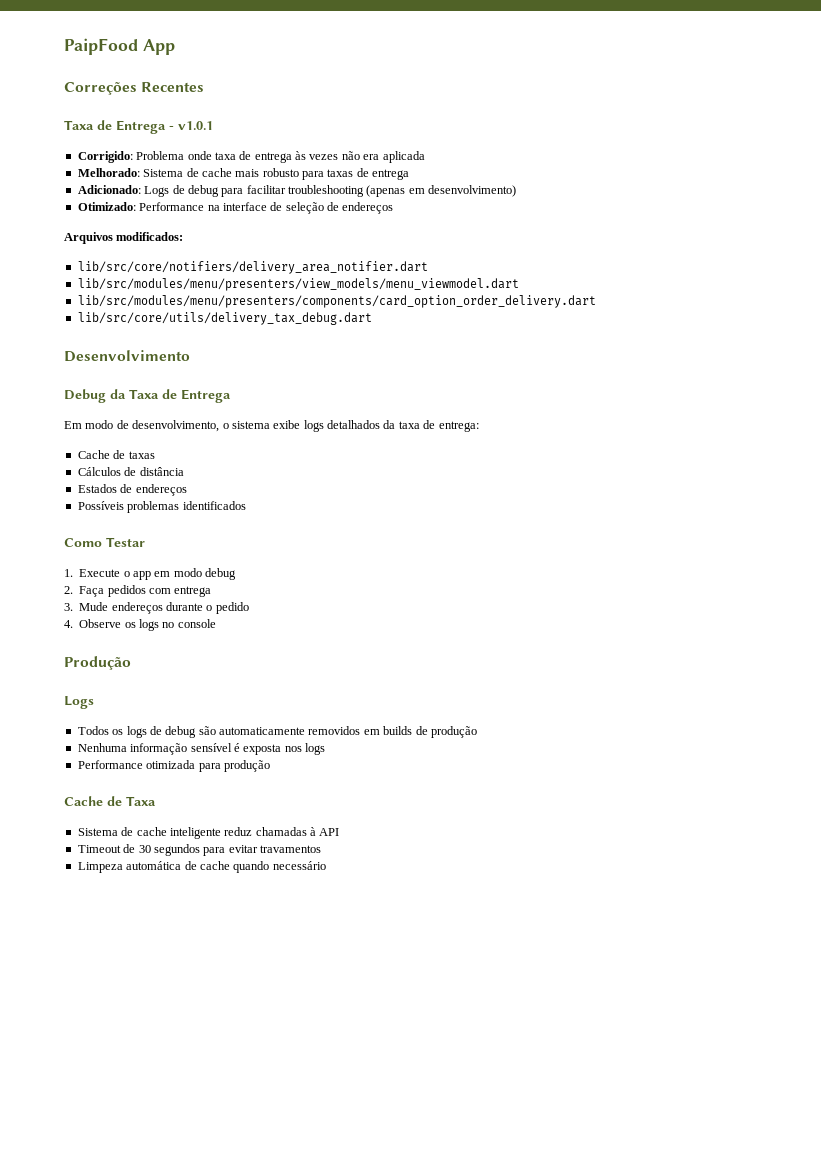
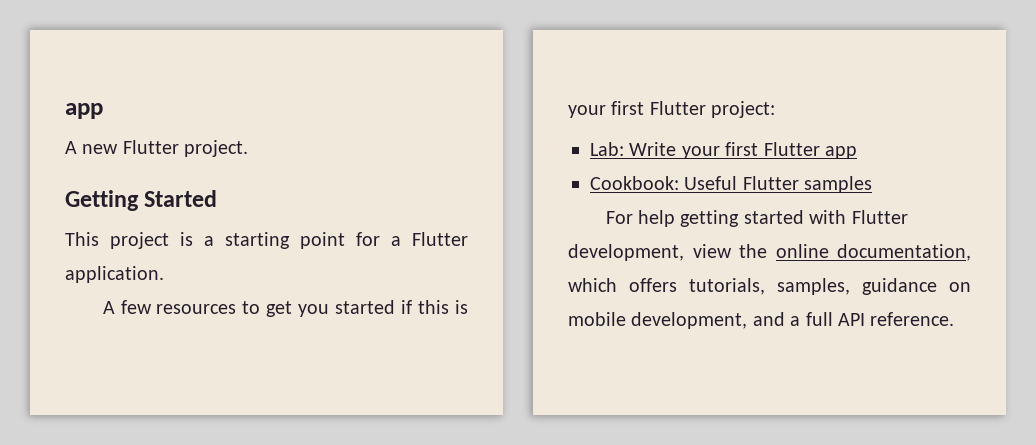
[64,38,175,55] [64,82,205,95] [64,120,213,134] [77,151,425,163] [77,168,410,180] [77,185,517,197] [77,202,394,214] [64,232,184,244] [77,261,428,274] [77,278,519,291] [77,295,596,308] [77,312,372,325] [64,350,190,362] [64,389,231,403] [64,420,479,432] [77,450,155,459] [77,467,184,476] [77,484,187,496] [77,501,246,513] [64,537,145,547] [64,568,237,580] [64,585,212,597] [64,602,249,614] [64,619,216,631] [64,656,131,670] [64,696,94,709] [77,726,477,738] [77,743,325,755] [77,760,270,772] [64,796,156,806] [77,827,340,839] [77,844,321,856] [77,861,326,873] PaipFood App // Correções Recentes // Taxa de Entrega - v1.0.1 // Corrigido: Problema onde taxa de entrega às vezes não era aplicada // Melhorado: Sistema de cache mais robusto para taxas de entrega // Adicionado: Logs de debug para facilitar troubleshooting (apenas em desenvolvimento) // Otimizado: Performance na interface de seleção de endereços // Arquivos modificados: // lib/src/core/notifiers/delivery_area_notifier.dart // lib/src/modules/menu/presenters/view_models/menu_viewmodel.dart // lib/src/modules/menu/presenters/components/card_option_order_delivery.dart // lib/src/core/utils/delivery_tax_debug.dart // Desenvolvimento // Debug da Taxa de Entrega // Em modo de desenvolvimento, o sistema exibe logs detalhados da taxa de entrega: // Cache de taxas // Cálculos de distância // Estados de endereços // Possíveis problemas identificados // Como Testar // 1. Execute o app em modo debug // 2. Faça pedidos com entrega // 3. Mude endereços durante o pedido // 4. Observe os logs no console // Produção // Logs // Todos os logs de debug são automaticamente removidos em builds de produção // Nenhuma informação sensível é exposta nos logs // Performance otimizada para produção // Cache de Taxa // Sistema de cache inteligente reduz chamadas à API // Timeout de 30 segundos para evitar travamentos // Limpeza automática de cache quando necessário -> [65,103,103,119] [65,140,249,157] [65,190,218,211] [65,232,468,249] [65,266,164,283] [102,300,468,317] [568,101,776,118] [590,142,857,159] [590,176,873,193] [605,210,908,227] [568,244,971,261] [568,278,971,295] [568,312,955,329] app // A new Flutter project. // Getting Started // This project is a starting point for a Flutter application. // A few resources to get you started if this is your first Flutter project: // Lab: Write your first Flutter app // Cookbook: Useful Flutter samples // For help getting started with Flutter development, view the online documentation, which offers tutorials, samples, guidance on mobile development, and a full API reference.

